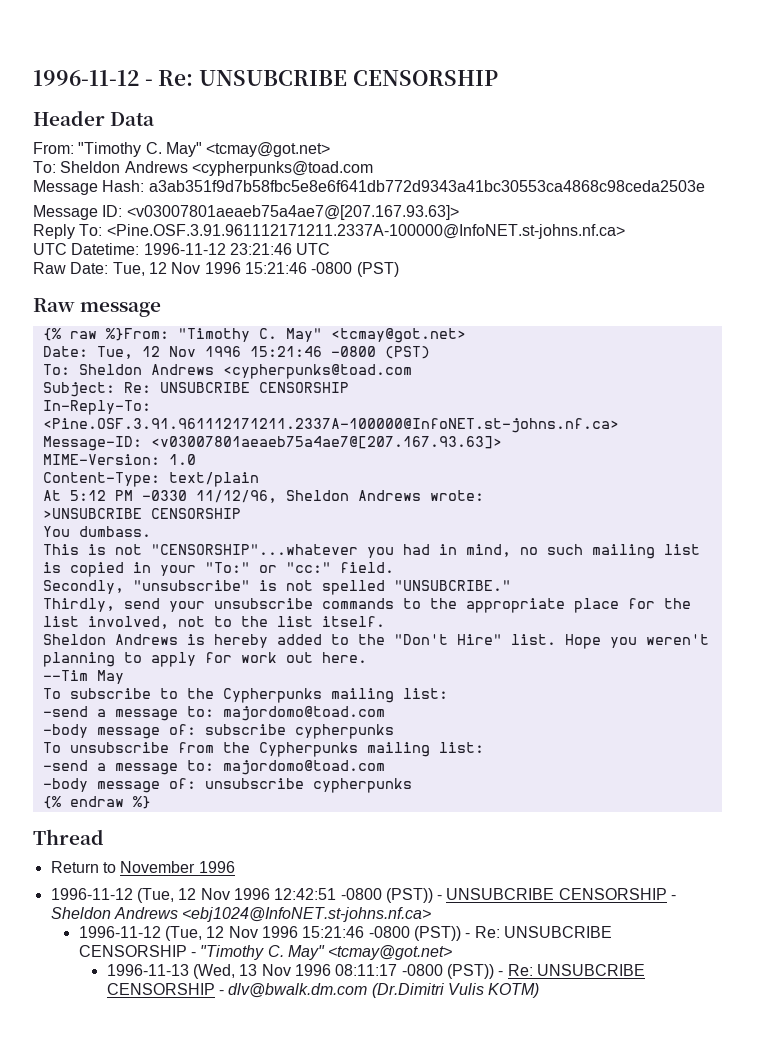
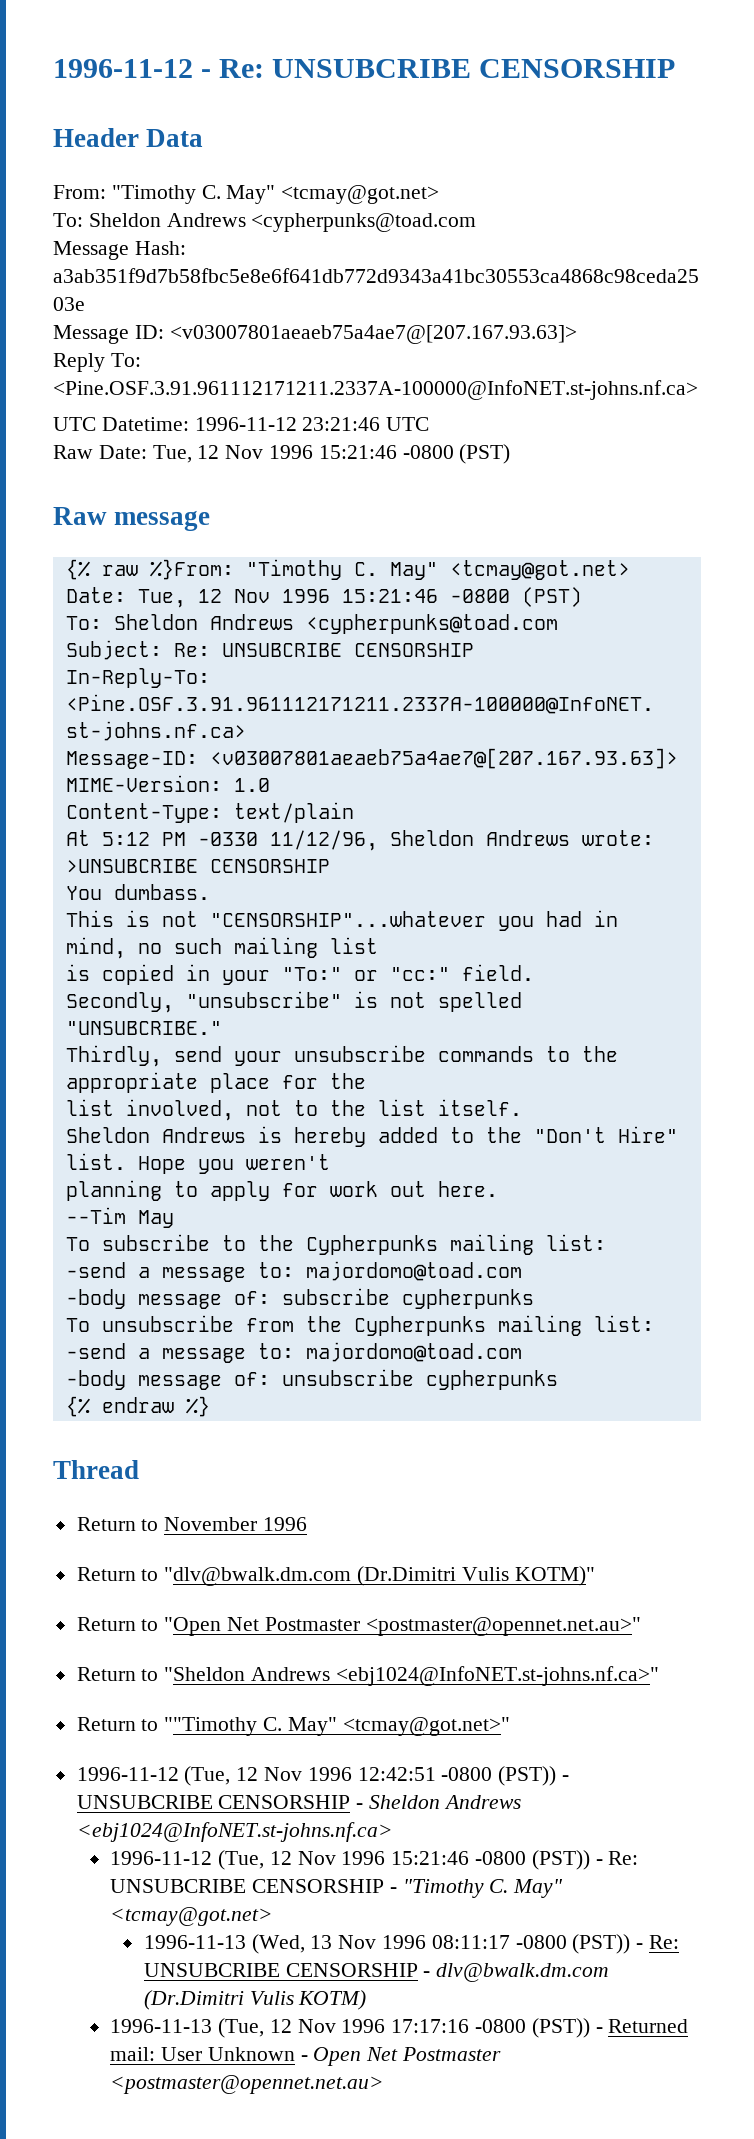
(235, 867) none -> [76,1566,595,1586] [76,1617,641,1636] [76,1666,659,1686] [76,1717,510,1736] // Return to "dlv@bwalk.dm.com (Dr.Dimitri Vulis KOTM)" // Return to "Open Net Postmaster <postmaster@opennet.net.au>" // Return to "Sheldon Andrews <ebj1024@InfoNET.st-johns.nf.ca>" // Return to ""Timothy C. May" <tcmay@got.net>"
(540, 990) none -> [110,2018,689,2038] [110,2047,502,2066] [110,2075,385,2094] // 1996-11-13 (Tue, 12 Nov 1996 17:17:16 -0800 (PST)) - Returned mail: User Unknown - Open Net Postmaster <postmaster@opennet.net.au>

